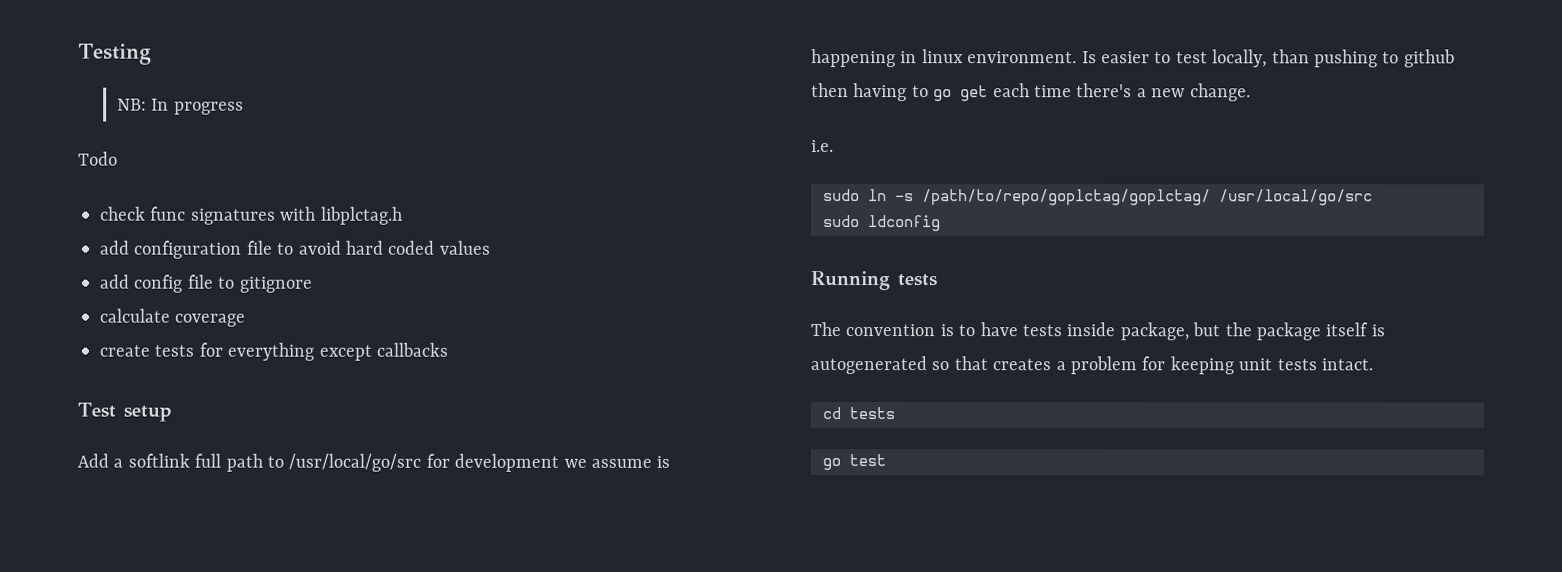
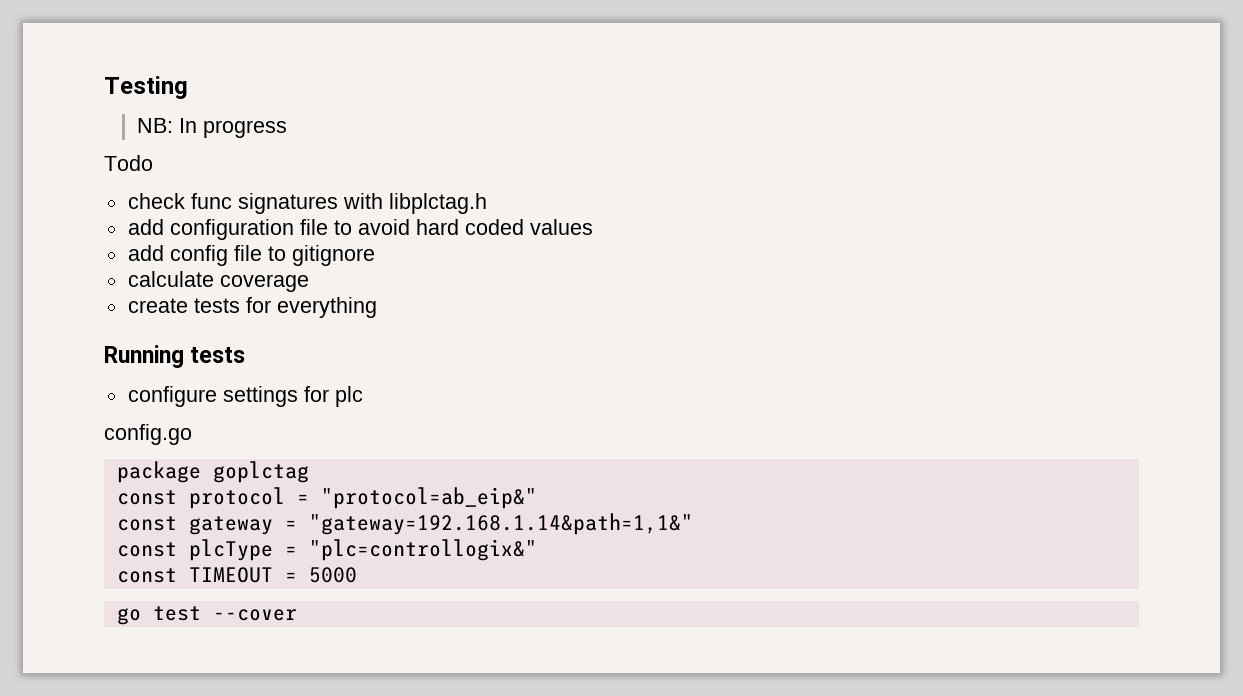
[318,342,448,361] [77,402,172,422] [77,453,671,472] [811,49,1455,68] [811,83,1251,102] [811,140,834,153] [823,189,1373,206] [823,215,941,232] [810,271,938,291] [810,322,1385,341] [810,356,1373,375] [822,407,895,420] except callbacks // Test setup // Add a softlink full path to /usr/local/go/src for development we assume is happening in linux environment. Is easier to test locally, than pushing to github then having to go get each time there's a new change. // i.e. // sudo ln -s /path/to/repo/goplctag/goplctag/ /usr/local/go/src // sudo ldconfig // Running tests // The convention is to have tests inside package, but the package itself is autogenerated so that creates a problem for keeping unit tests intact. // cd tests -> [104,345,246,368] [127,386,363,407] [104,424,192,445] [116,461,309,483] [116,487,537,509] [116,513,693,535] [116,539,537,561] [116,567,357,583] // Running tests // configure settings for plc // config.go // package goplctag // const protocol = "protocol=ab_eip&" // const gateway = "gateway=192.168.1.14&path=1,1&" // const plcType = "plc=controllogix&" // const TIMEOUT = 5000
(886, 460) none -> [212,609,297,621] --cover

